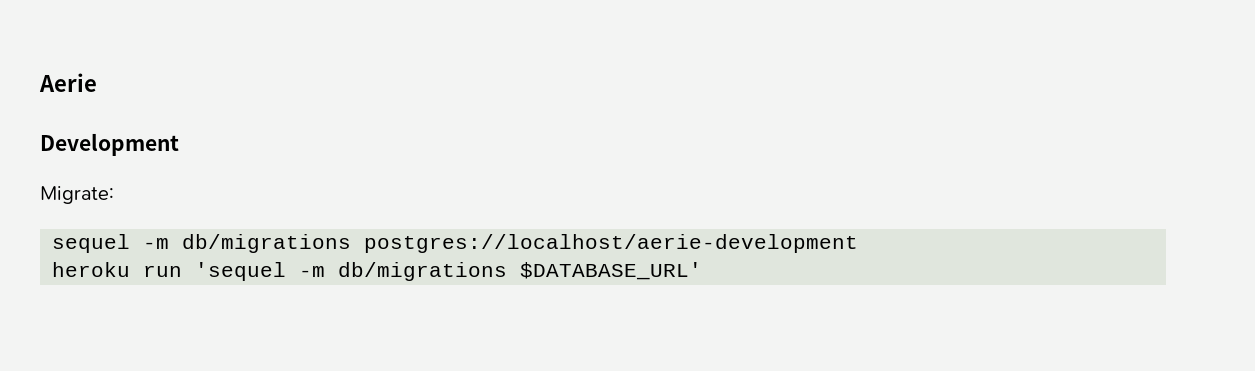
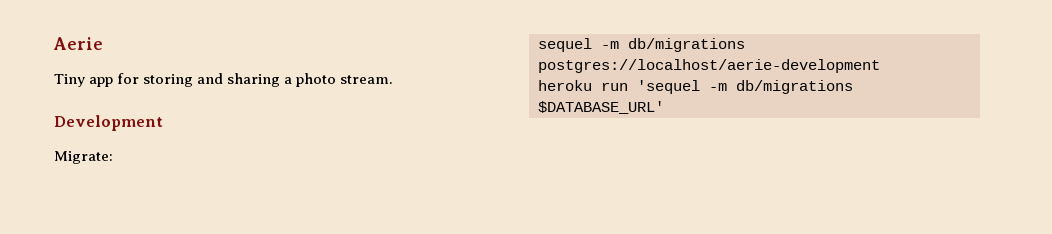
(97, 82) none -> [54,73,394,87] // Tiny app for storing and sharing a photo stream.

